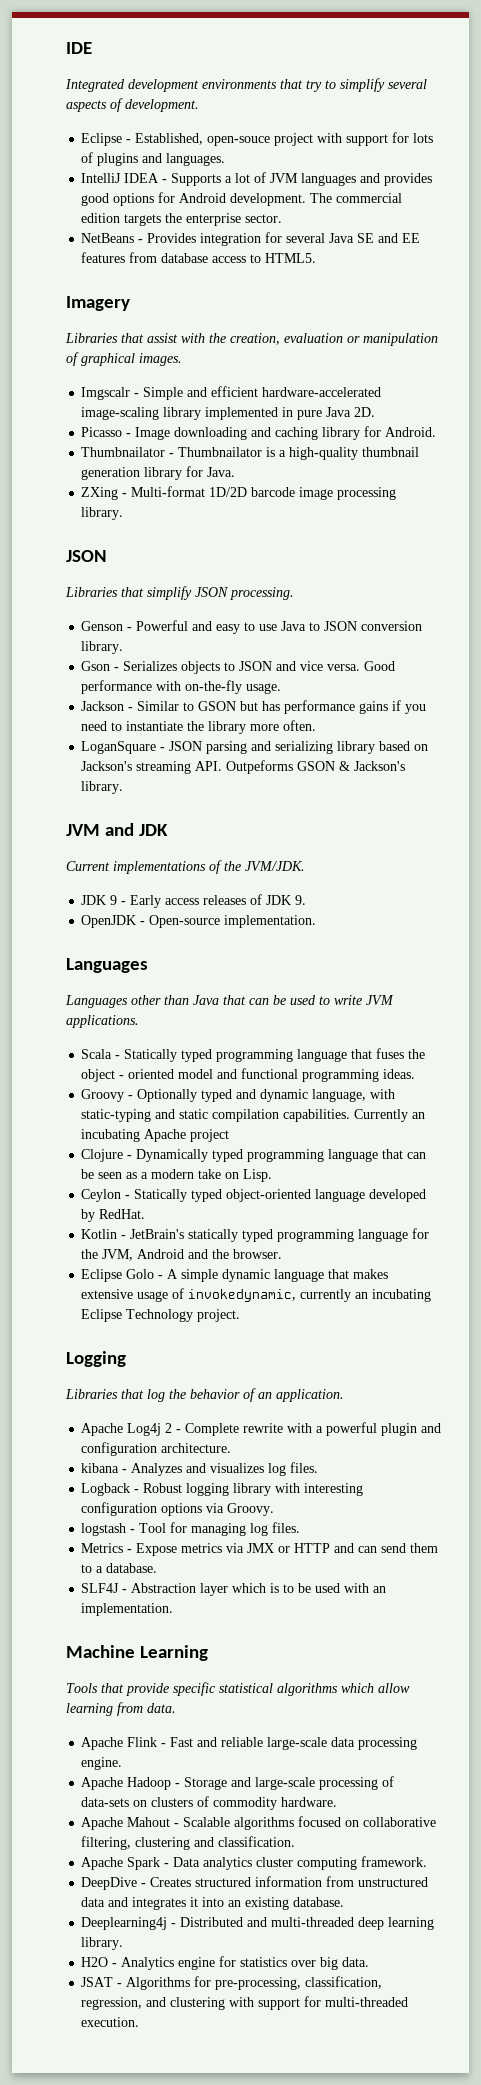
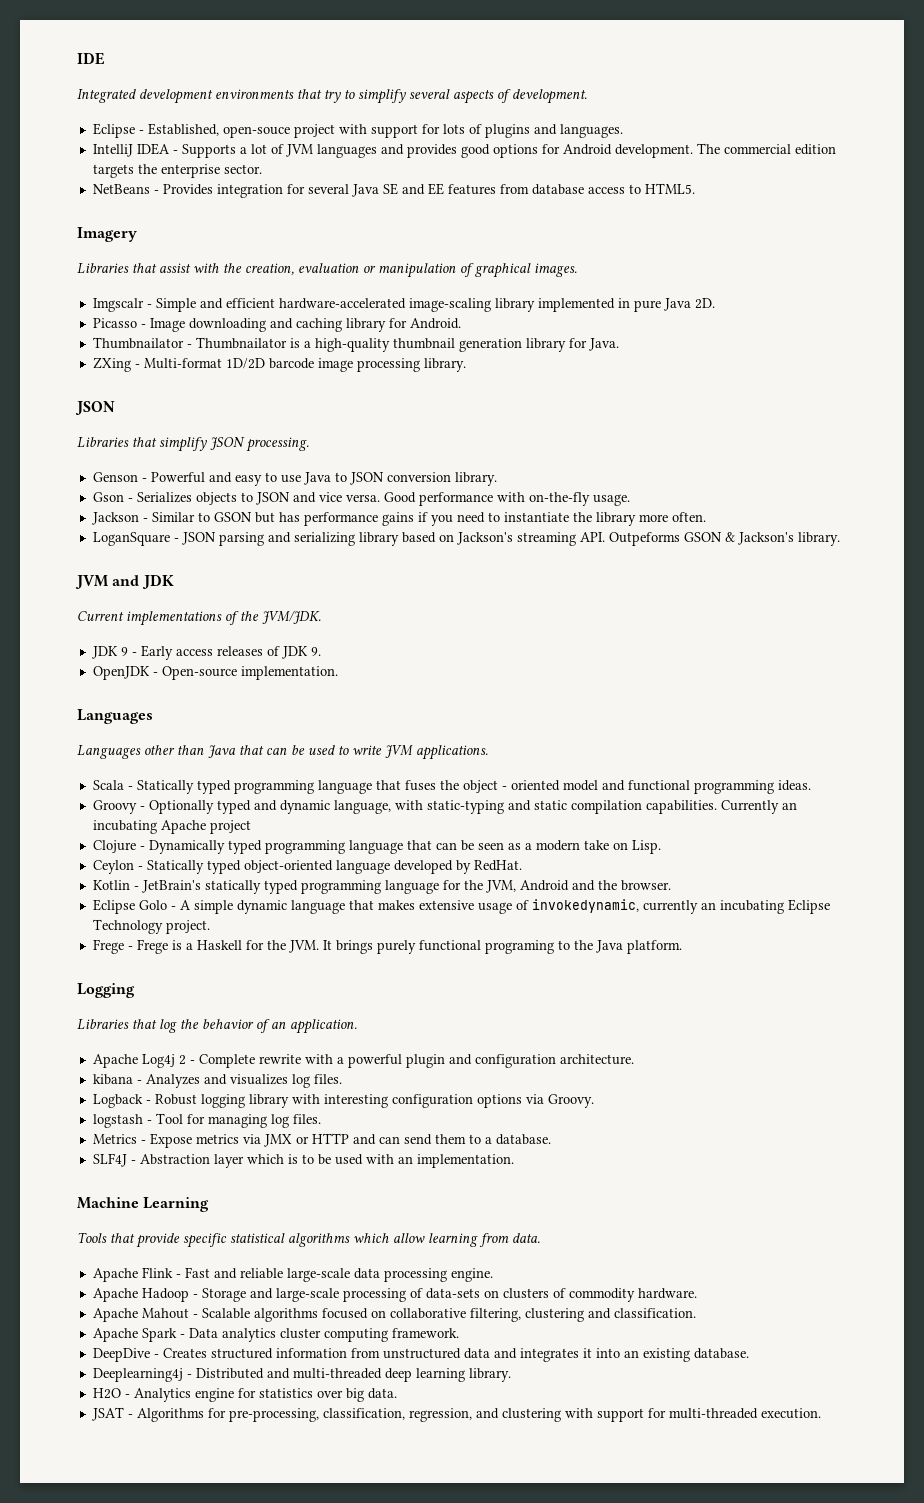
(241, 1315) none -> [92,939,682,954] // Frege - Frege is a Haskell for the JVM. It brings purely functional programing to the Java platform.

